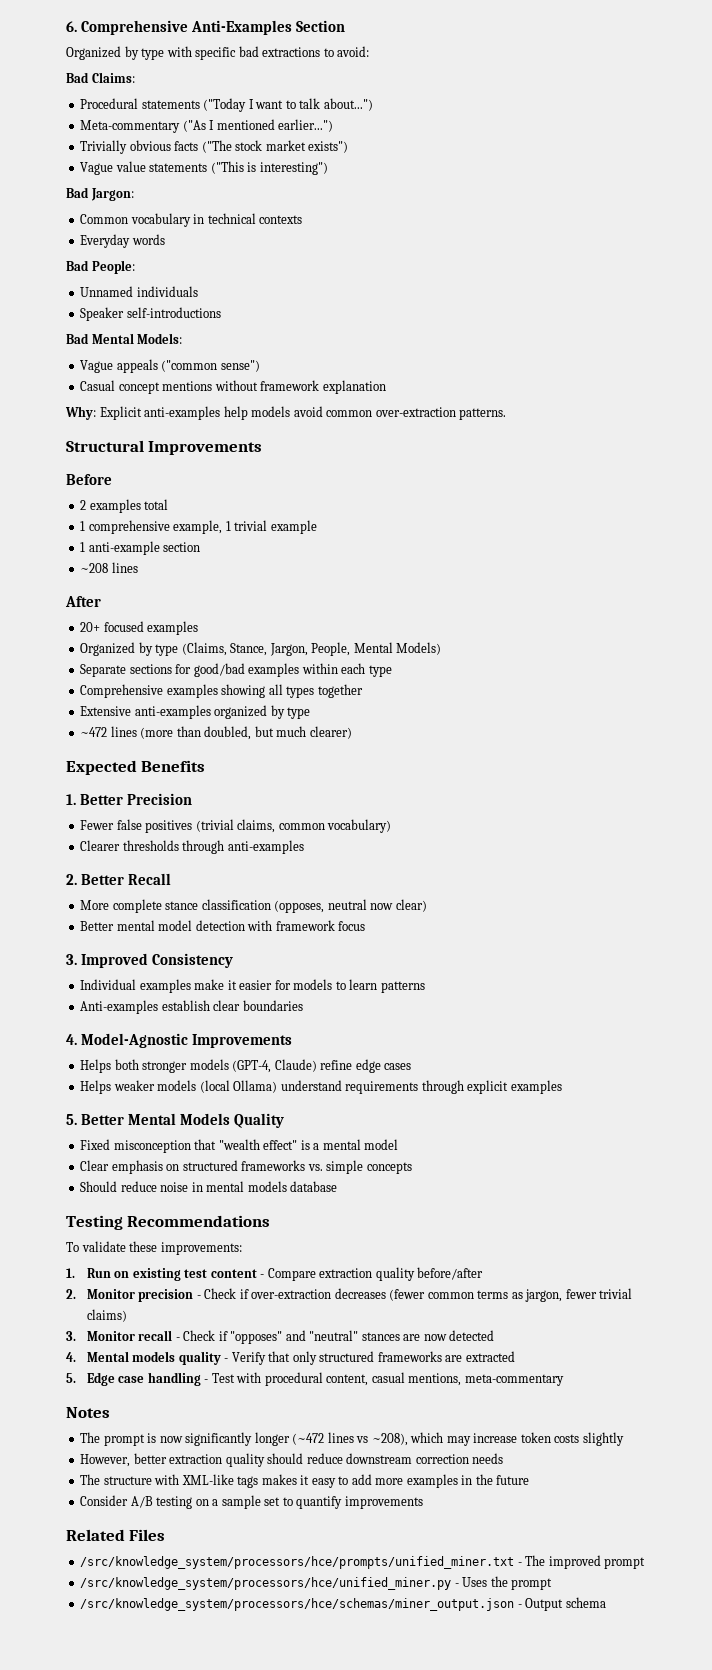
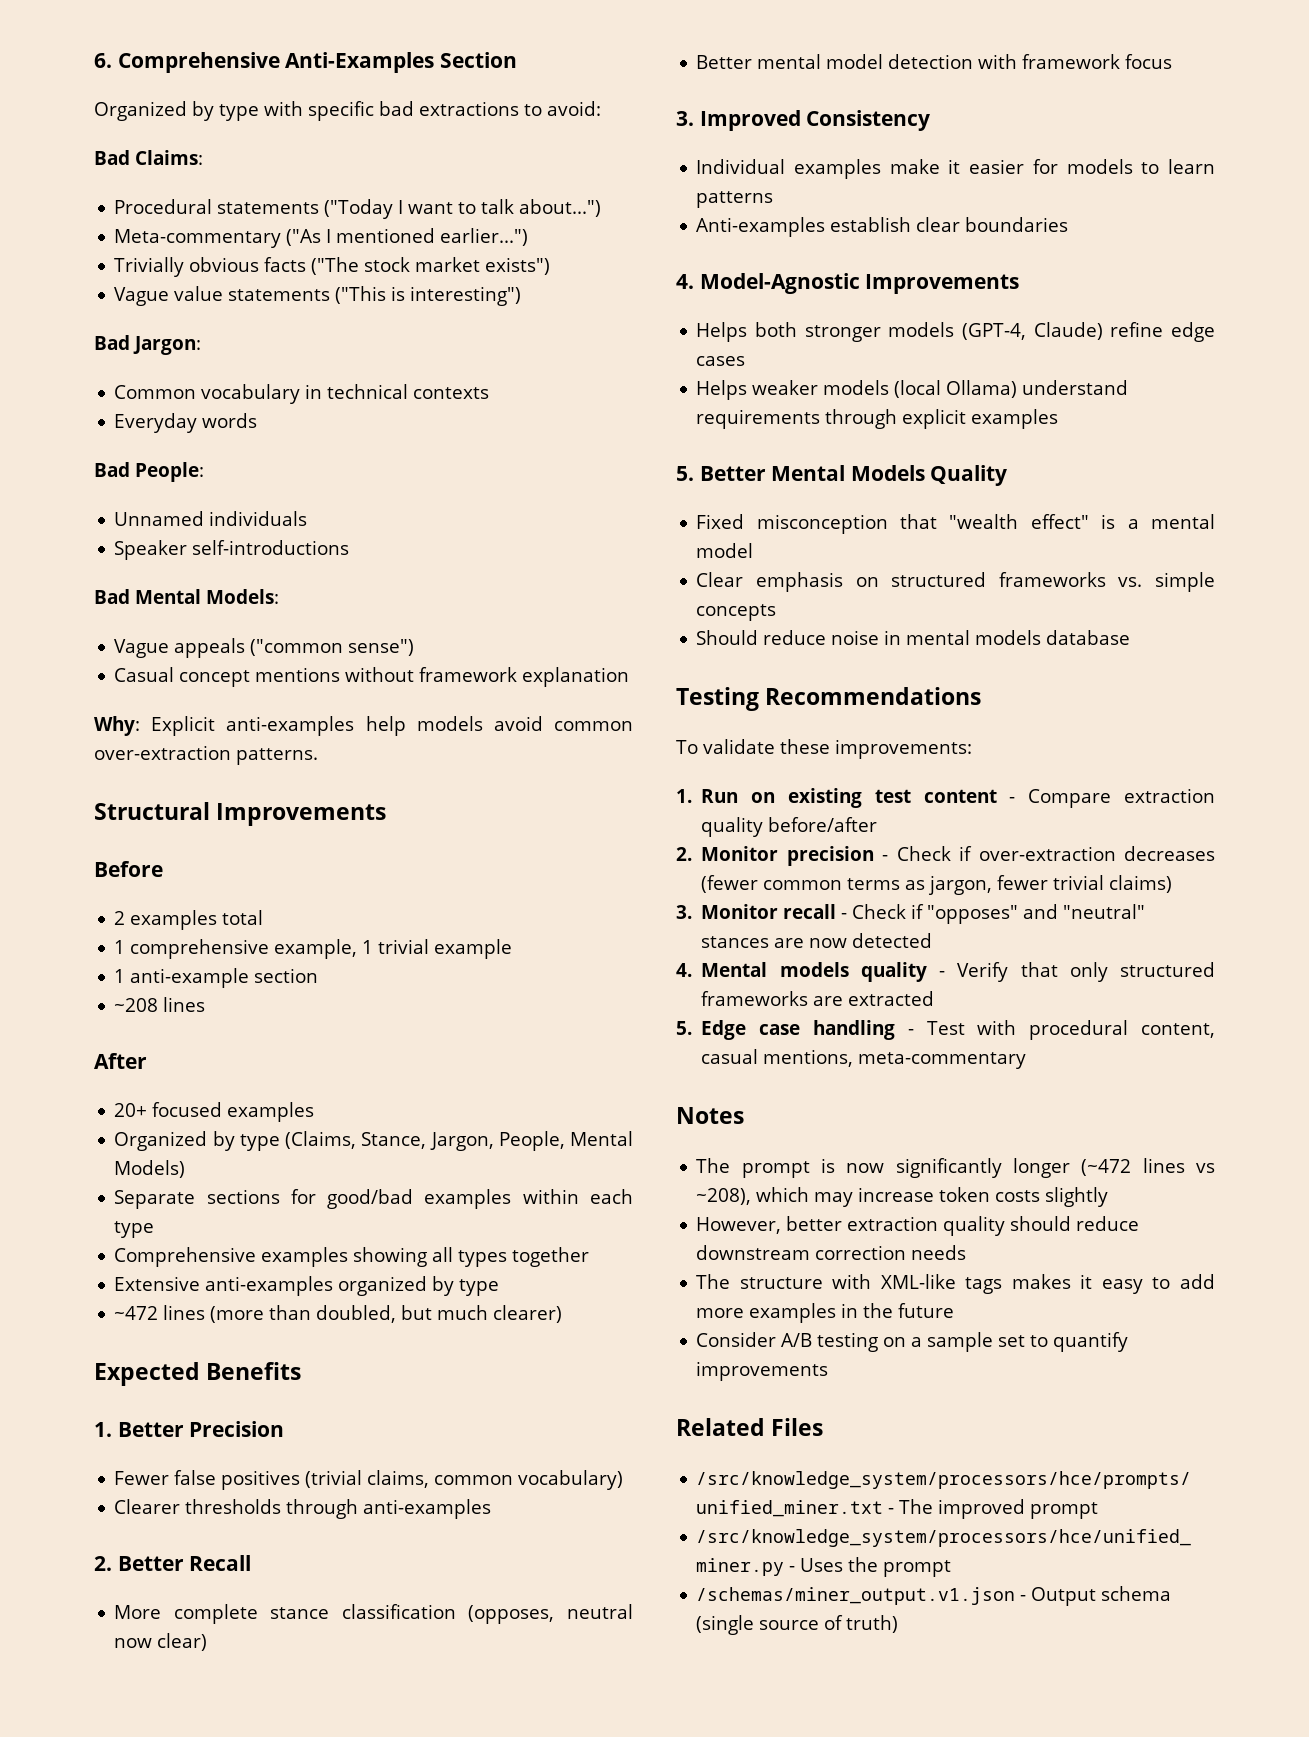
[80,1598,515,1611] /src/knowledge_system/processors/hce/schemas/miner_output.json -> [696,1587,1016,1605] /schemas/miner_output.v1.json
(606, 1602) none -> [696,1615,899,1635] (single source of truth)

